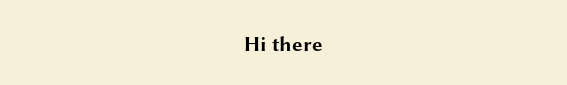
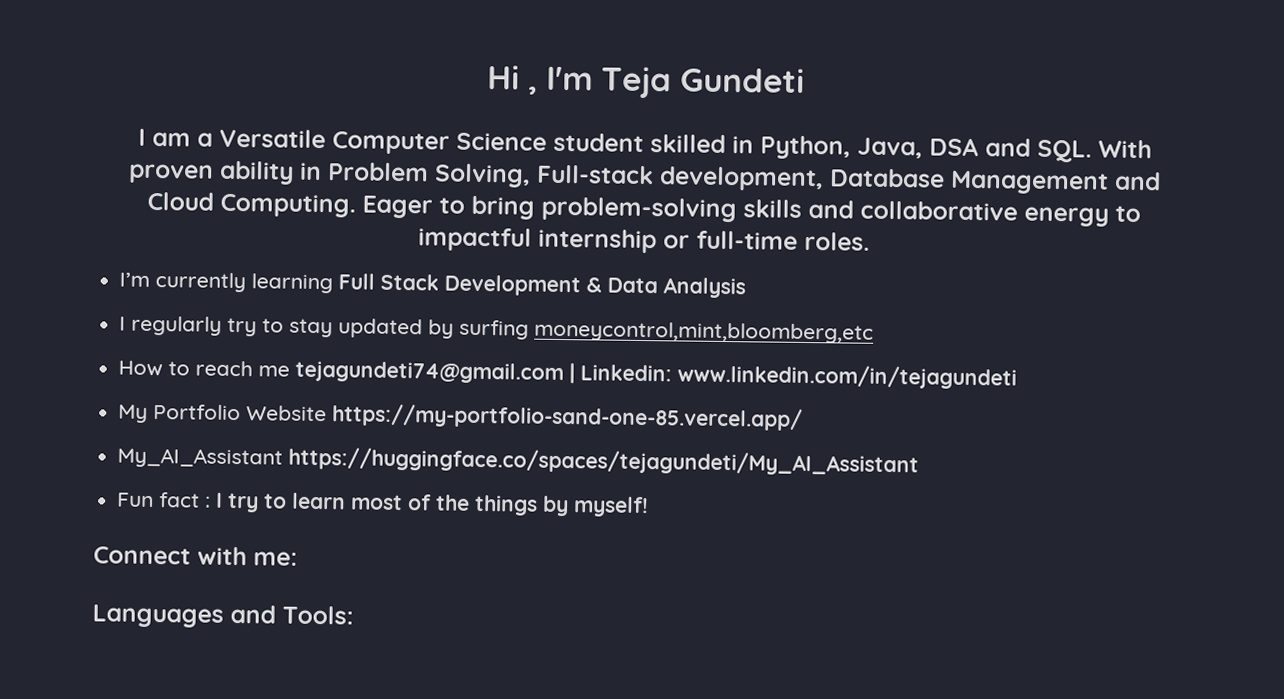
[272,36,324,51] there -> [527,66,805,99] [137,128,1152,163] [127,160,1161,195] [146,191,1141,227] [417,227,870,254] [119,272,747,299] [119,315,875,344] [118,360,1018,390] [118,403,804,431] [117,446,920,477] [117,492,650,518] [93,546,298,566] [92,604,354,628] , I'm Teja Gundeti // I am a Versatile Computer Science student skilled in Python, Java, DSA and SQL. With proven ability in Problem Solving, Full-stack development, Database Management and Cloud Computing. Eager to bring problem-solving skills and collaborative energy to impactful internship or full-time roles. // I’m currently learning Full Stack Development & Data Analysis // I regularly try to stay updated by surfing moneycontrol,mint,bloomberg,etc // How to reach me tejagundeti74@gmail.com | Linkedin: www.linkedin.com/in/tejagundeti // My Portfolio Website https://my-portfolio-sand-one-85.vercel.app/ // My_AI_Assistant https://huggingface.co/spaces/tejagundeti/My_AI_Assistant // Fun fact : I try to learn most of the things by myself! // Connect with me: // Languages and Tools:

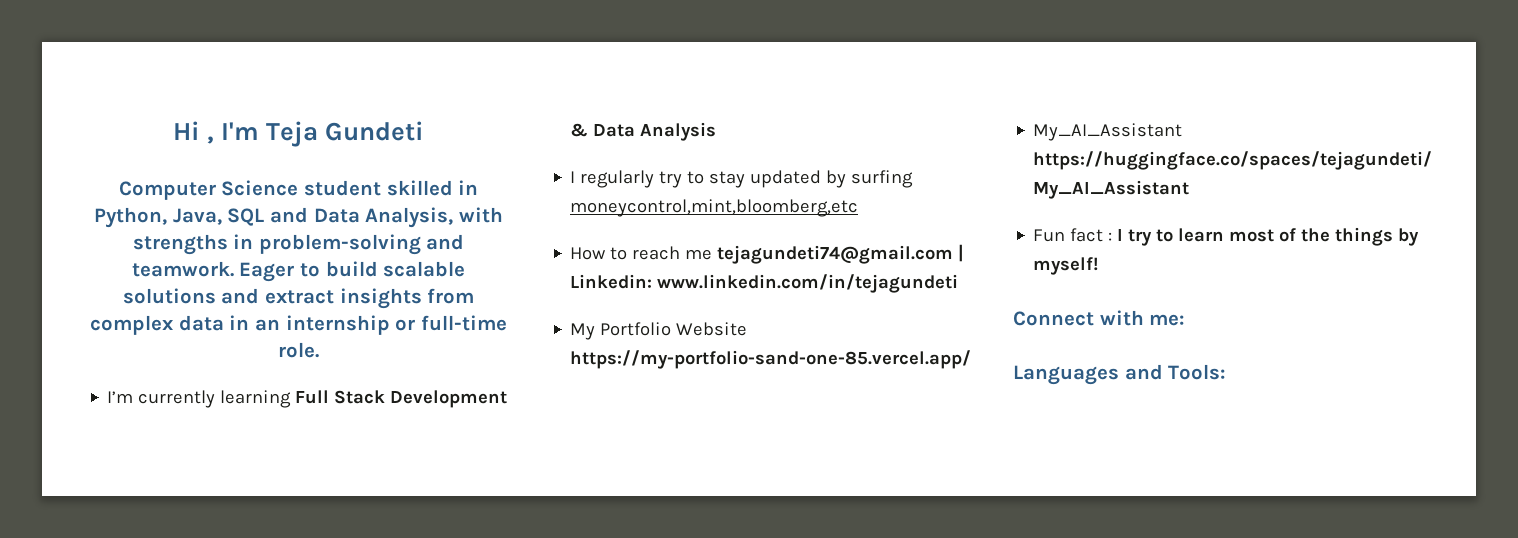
[137,128,326,149] I am a Versatile -> (425, 131) none
[928,137,1152,163] [127,160,1161,195] [146,191,1141,227] [417,227,532,252] DSA and SQL. With proven ability in Problem Solving, Full-stack development, Database Management and Cloud Computing. Eager to bring problem-solving skills and collaborative energy to impactful -> [227,207,503,228] [132,234,465,255] [131,261,466,282] [122,288,475,309] [90,315,280,335] SQL and Data Analysis, with strengths in problem-solving and teamwork. Eager to build scalable solutions and extract insights from complex data in an
[803,231,870,251] roles. -> [278,342,319,358] role.

